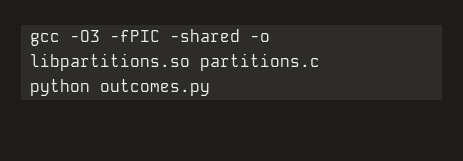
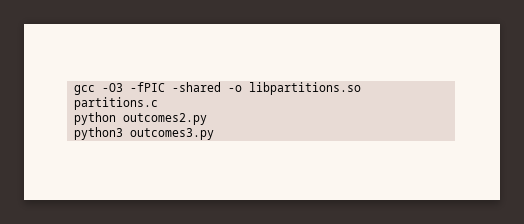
[100,79,210,96] outcomes.py -> [123,113,208,125] [74,127,215,140] outcomes2.py // python3 outcomes3.py

